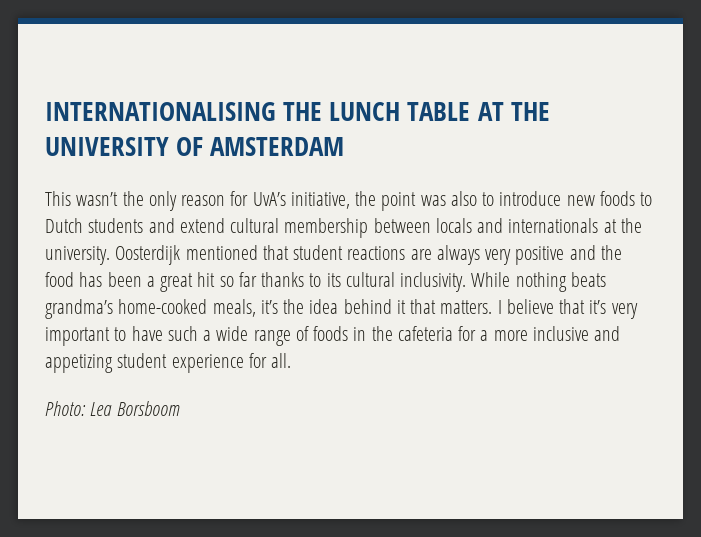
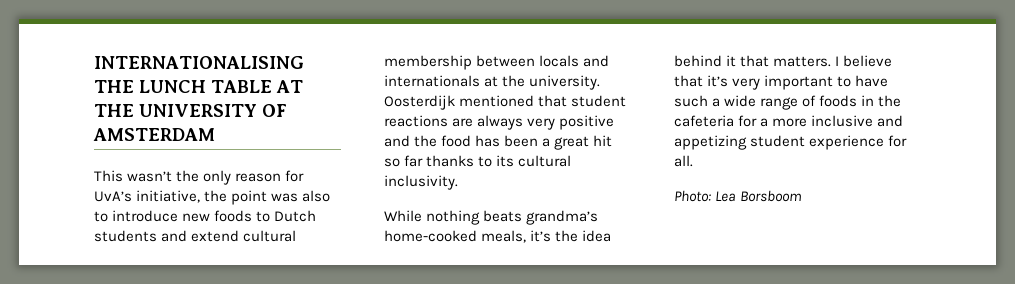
(467, 282) none -> (458, 182) //

